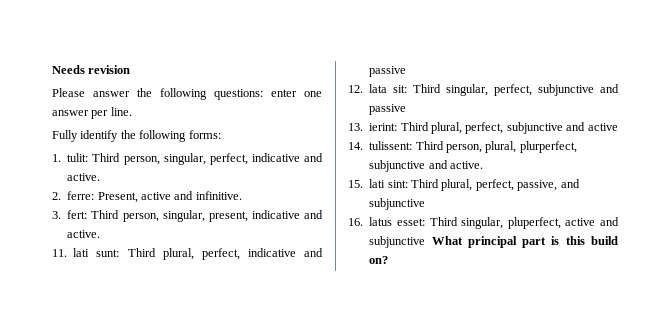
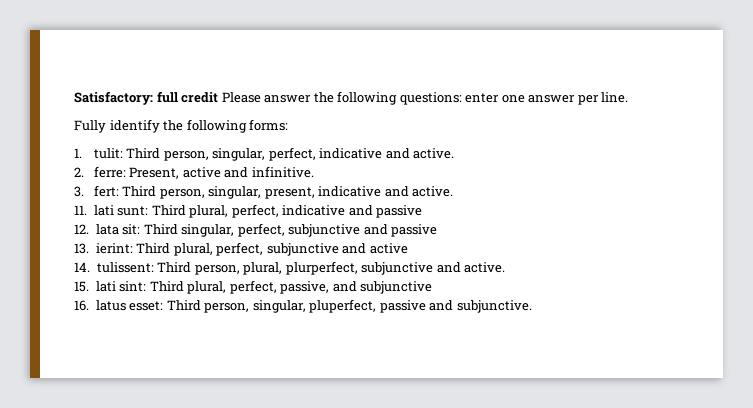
[52,65,131,74] Needs revision // -> [74,91,219,105] Satisfactory: full credit
(458, 221) none -> [204,303,250,313] person,
[565,217,619,226] [369,236,618,248] [369,256,389,264] active and subjunctive What principal part is this build on? -> [379,300,532,313] passive and subjunctive.

